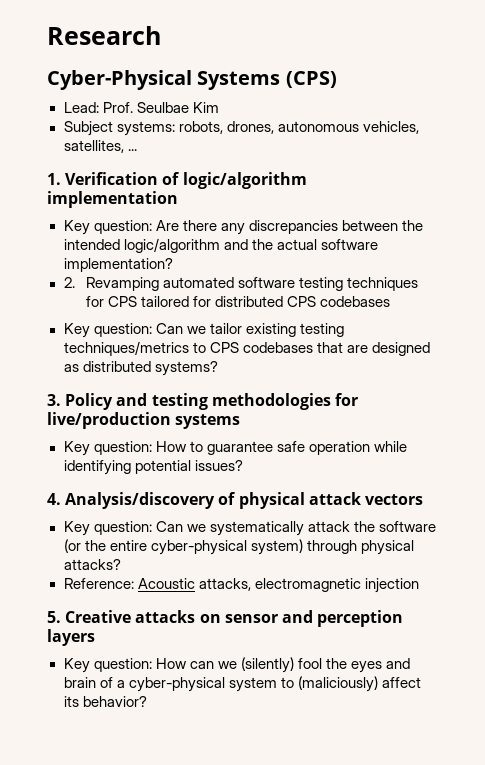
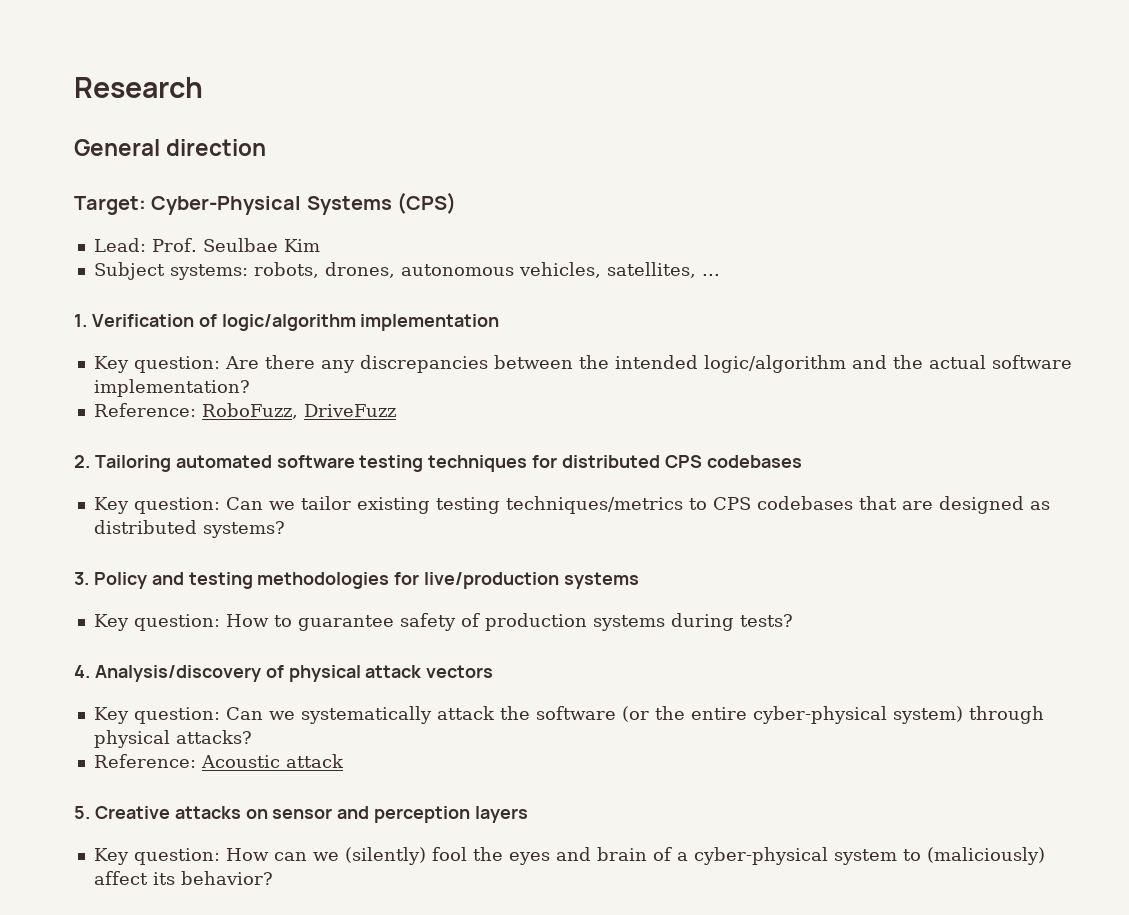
(161, 35) none -> [74,139,267,156] [74,196,146,215] General direction // Target:
[63,277,160,291] 2. Revamping -> [93,403,396,419] [74,455,171,472] Reference: RoboFuzz, DriveFuzz // 2. Tailoring
[108,296,212,307] CPS tailored for -> (558, 461) none
[276,441,407,455] [63,460,243,475] safe operation while identifying potential issues? -> [399,613,793,631] safety of production systems during tests?
[198,578,419,593] attacks, electromagnetic injection -> [285,754,344,768] attack

